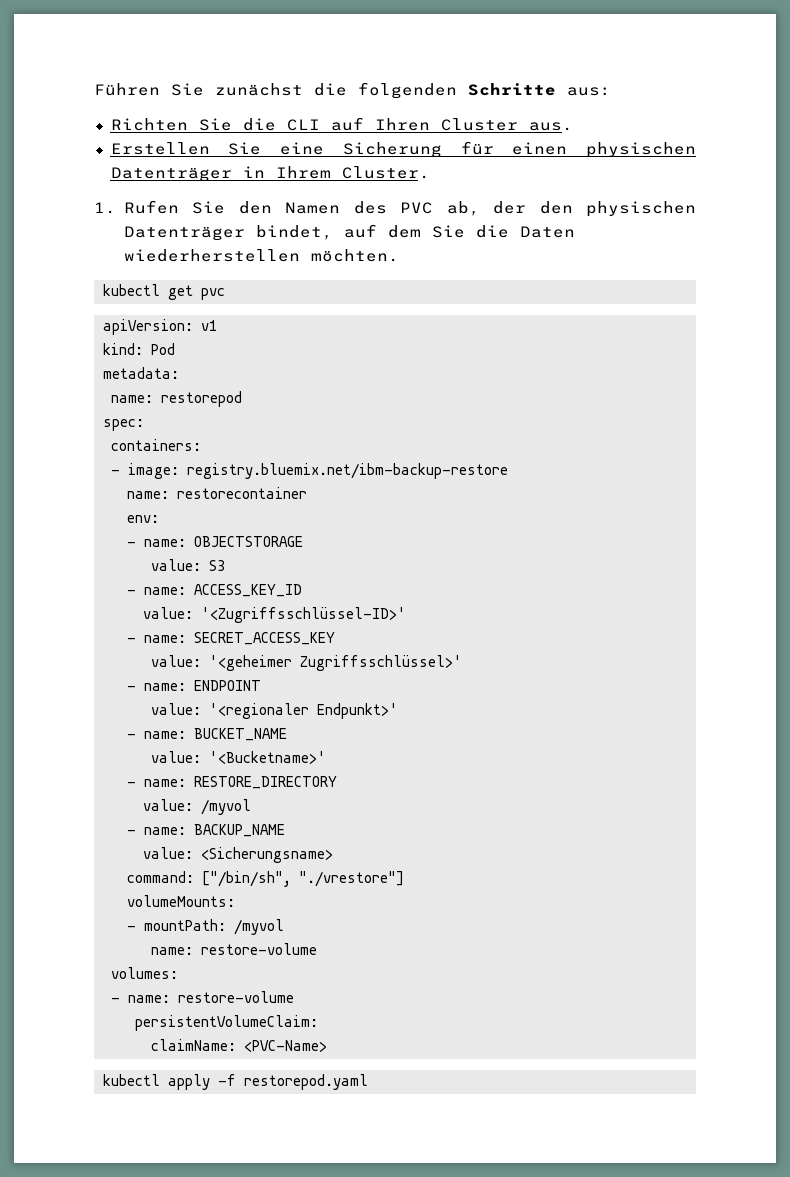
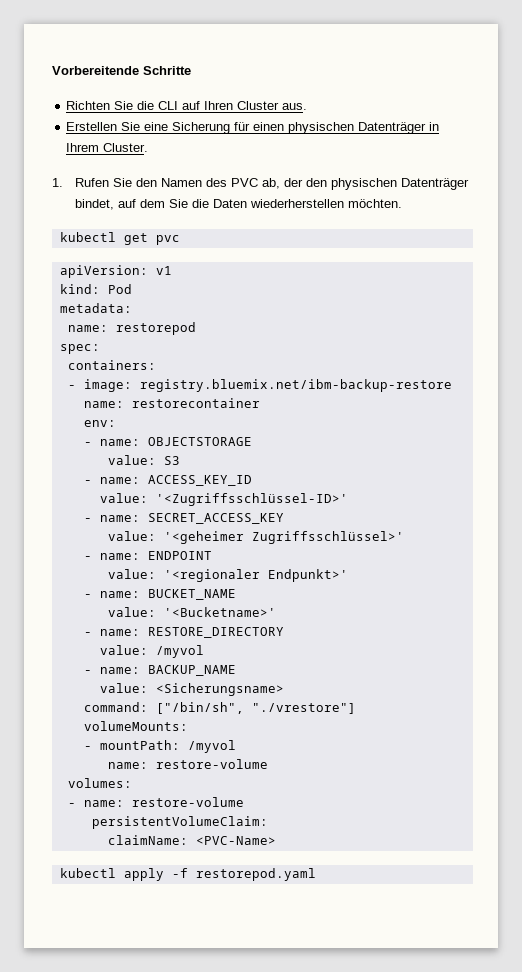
[94,82,457,99] Führen Sie zunächst die folgenden -> [52,66,139,75] Vorbereitende
[567,87,611,96] aus: -> (191, 70) none

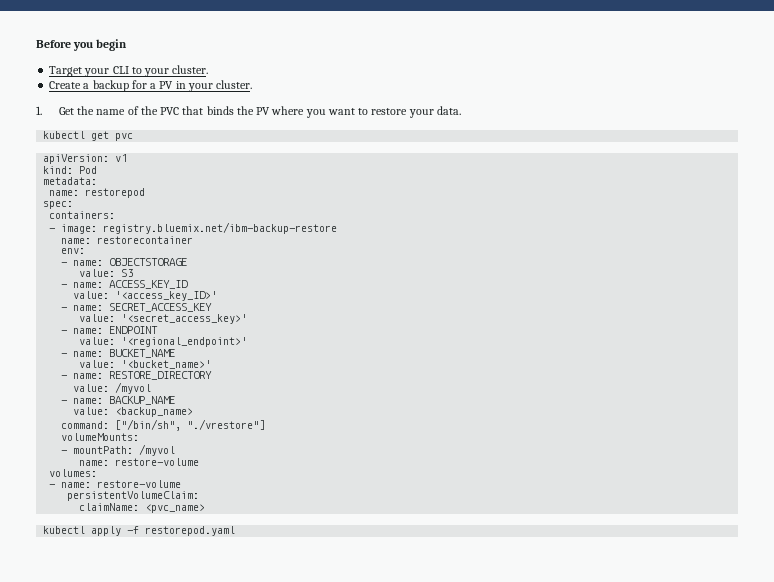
[52,66,191,75] [66,101,308,110] [66,122,440,134] [66,143,149,152] [52,178,470,190] [75,199,403,210] Vorbereitende Schritte // Richten Sie die CLI auf Ihren Cluster aus. // Erstellen Sie eine Sicherung für einen physischen Datenträger in Ihrem Cluster. // 1. Rufen Sie den Namen des PVC ab, der den physischen Datenträger bindet, auf dem Sie die Daten wiederherstellen möchten. -> [36,39,128,51] [49,65,209,77] [49,80,253,92] [36,106,461,118] Before you begin // Target your CLI to your cluster. // Create a backup for a PV in your cluster. // 1. Get the name of the PVC that binds the PV where you want to restore your data.
[155,493,348,506] '<Zugriffsschlüssel-ID>' -> [115,291,218,301] '<access_key_ID>'
[163,531,404,544] '<geheimer Zugriffsschlüssel>' -> [121,314,248,324] '<secret_access_key>'
[163,569,348,582] '<regionaler Endpunkt>' -> [121,337,248,347] '<regional_endpoint>'
[163,607,276,617] '<Bucketname>' -> [121,360,212,369] '<bucket_name>'
[155,683,284,696] <Sicherungsname> -> [115,407,194,417] <backup_name>
[195,836,276,845] <PVC-Name> -> [145,504,206,513] <pvc_name>

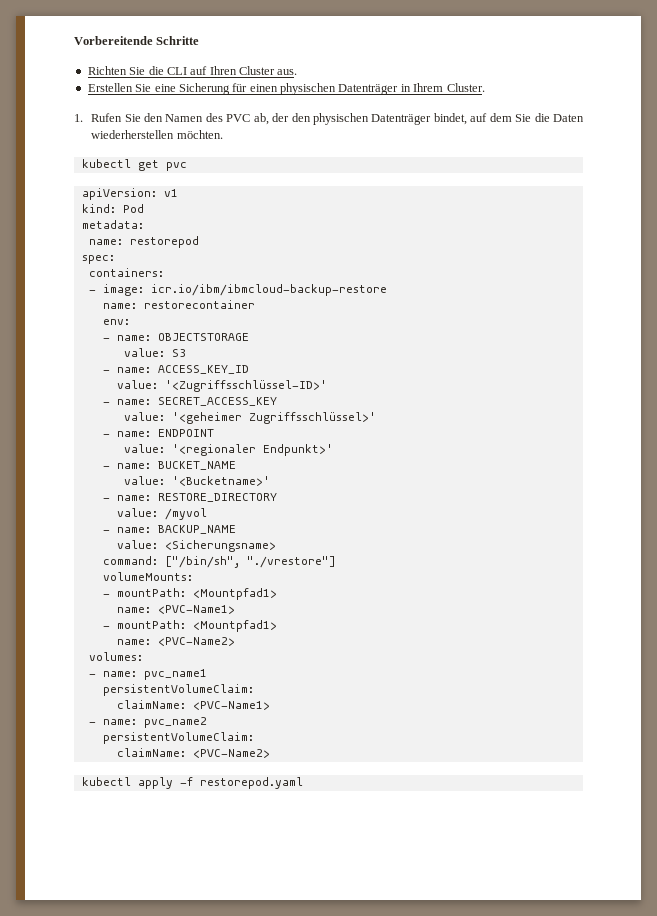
[36,39,128,51] [49,65,209,77] [49,80,253,92] [36,106,461,118] Before you begin // Target your CLI to your cluster. // Create a backup for a PV in your cluster. // 1. Get the name of the PVC that binds the PV where you want to restore your data. -> [74,36,200,45] [87,66,298,75] [87,83,485,95] [74,113,584,125] [91,130,223,139] Vorbereitende Schritte // Richten Sie die CLI auf Ihren Cluster aus. // Erstellen Sie eine Sicherung für einen physischen Datenträger in Ihrem Cluster. // 1. Rufen Sie den Namen des PVC ab, der den physischen Datenträger bindet, auf dem Sie die Daten wiederherstellen möchten.
[103,222,338,234] registry.bluemix.net/ibm-backup-restore -> [150,284,387,296] icr.io/ibm/ibmcloud-backup-restore
[115,291,218,301] '<access_key_ID>' -> [164,380,327,392] '<Zugriffsschlüssel-ID>'
[121,314,248,324] '<secret_access_key>' -> [171,412,376,424] '<geheimer Zugriffsschlüssel>'
[121,337,248,347] '<regional_endpoint>' -> [171,444,333,456] '<regionaler Endpunkt>'
[121,360,212,369] '<bucket_name>' -> [171,476,270,486] '<Bucketname>'
[115,407,194,417] <backup_name> -> [164,540,276,552] <Sicherungsname>
[139,444,176,456] [79,458,200,466] /myvol // name: restore-volume -> [192,588,277,600] [116,605,235,614] [102,620,277,632] [116,637,235,646] <Mountpfad1> // name: <PVC-Name1> // - mountPath: <Mountpfad1> // name: <PVC-Name2>
[97,480,182,488] [67,491,200,501] [79,503,206,513] restore-volume // persistentVolumeClaim: // claimName: <pvc_name> -> [143,669,207,680] [102,684,254,696] [116,700,270,710] [88,717,207,728] [102,732,254,744] [116,748,270,758] pvc_name1 // persistentVolumeClaim: // claimName: <PVC-Name1> // - name: pvc_name2 // persistentVolumeClaim: // claimName: <PVC-Name2>

